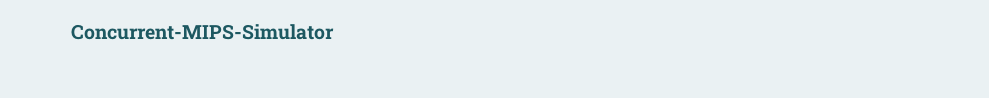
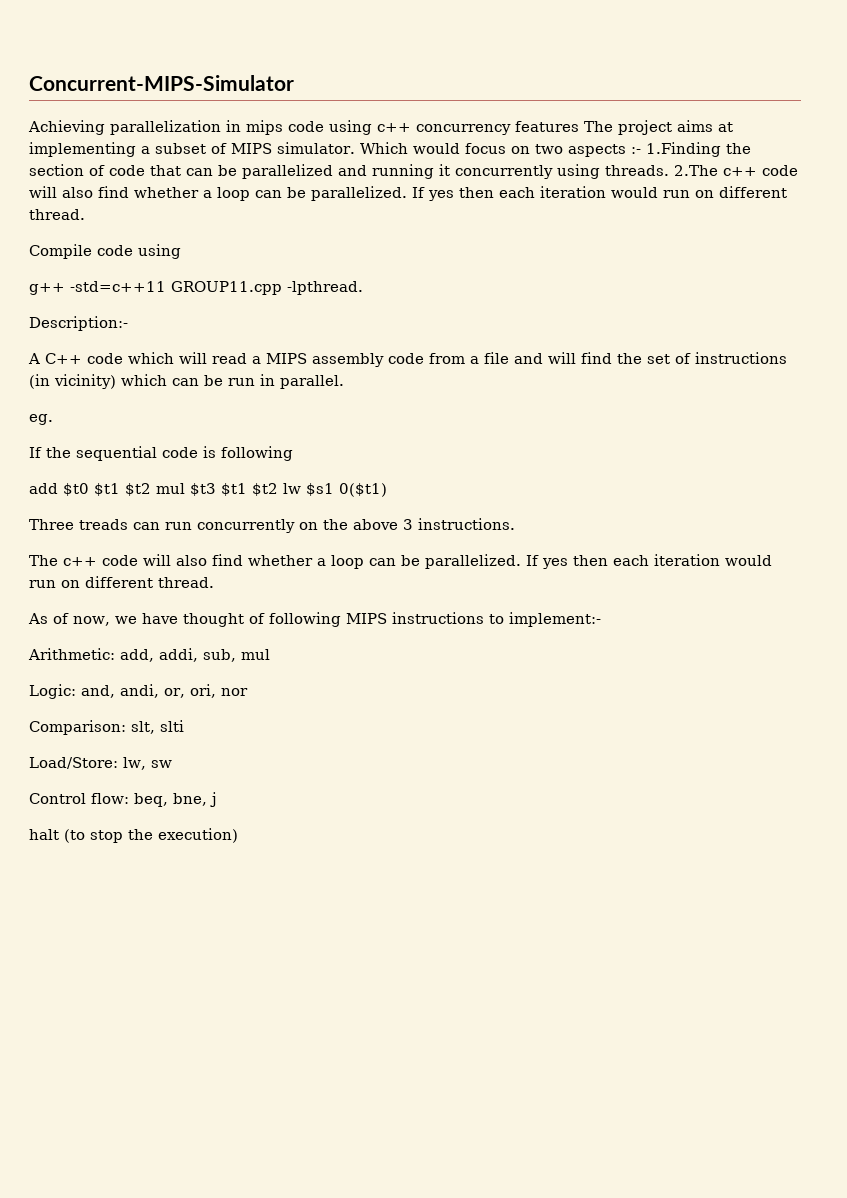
(334, 32) none -> [28,120,733,135] [29,142,751,157] [29,164,798,179] [29,186,787,201] [29,209,85,220] [29,244,181,259] [29,281,363,295] [29,316,128,331] [28,352,787,367] [29,374,344,389] [29,414,53,425] [29,446,293,461] [29,483,387,497] [29,518,515,533] [29,554,772,569] [29,576,214,588] [28,612,601,627] [28,648,270,662] [29,684,248,699] [29,720,184,735] [29,757,172,770] [29,792,217,807] [29,828,238,843] // Achieving parallelization in mips code using c++ concurrency features The project aims at implementing a subset of MIPS simulator. Which would focus on two aspects :- 1.Finding the section of code that can be parallelized and running it concurrently using threads. 2.The c++ code will also find whether a loop can be parallelized. If yes then each iteration would run on different thread. // Compile code using // g++ -std=c++11 GROUP11.cpp -lpthread. // Description:- // A C++ code which will read a MIPS assembly code from a file and will find the set of instructions (in vicinity) which can be run in parallel. // eg. // If the sequential code is following // add $t0 $t1 $t2 mul $t3 $t1 $t2 lw $s1 0($t1) // Three treads can run concurrently on the above 3 instructions. // The c++ code will also find whether a loop can be parallelized. If yes then each iteration would run on different thread. // As of now, we have thought of following MIPS instructions to implement:- // Arithmetic: add, addi, sub, mul // Logic: and, andi, or, ori, nor // Comparison: slt, slti // Load/Store: lw, sw // Control flow: beq, bne, j // halt (to stop the execution)

